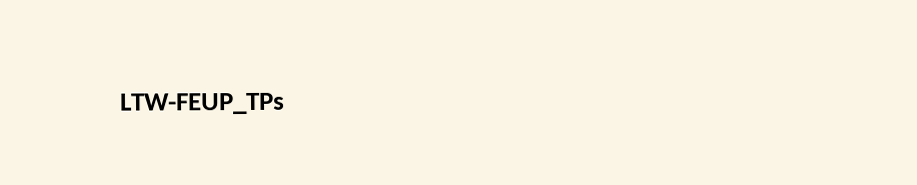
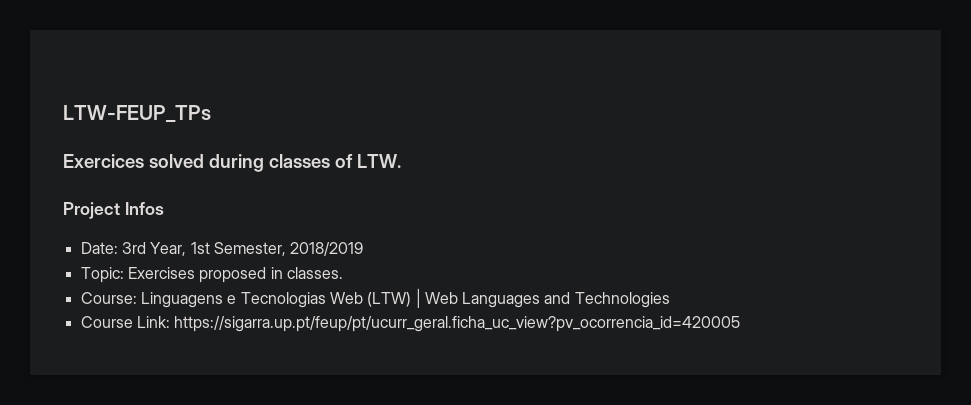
(285, 103) none -> [63,154,401,172] [63,202,164,219] [80,242,364,256] [80,267,343,283] [80,288,670,308] [80,316,741,332] // Exercices solved during classes of LTW. // Project Infos // Date: 3rd Year, 1st Semester, 2018/2019 // Topic: Exercises proposed in classes. // Course: Linguagens e Tecnologias Web (LTW) | Web Languages and Technologies // Course Link: https://sigarra.up.pt/feup/pt/ucurr_geral.ficha_uc_view?pv_ocorrencia_id=420005

